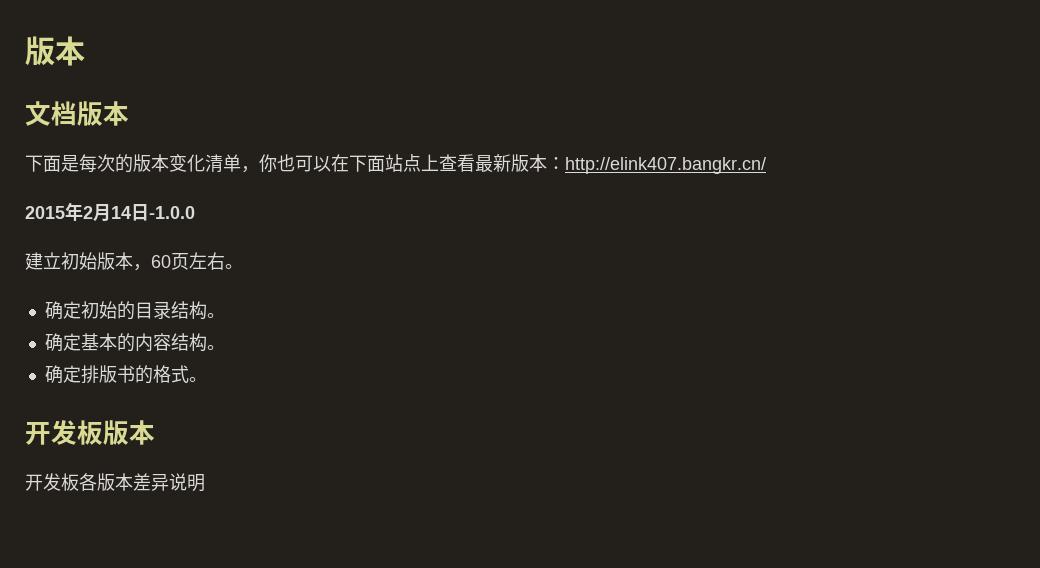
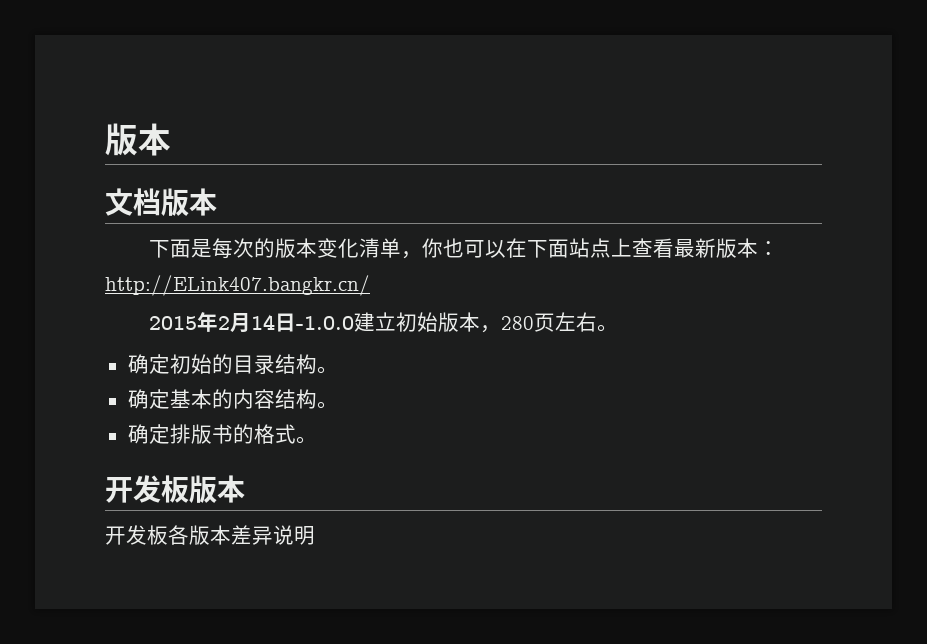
[565,157,766,174] http://elink407.bangkr.cn/ -> [105,275,370,296] http://ELink407.bangkr.cn/
(195, 212) // -> (355, 323) none
[151,255,171,268] 60 -> [501,316,535,330] 280

